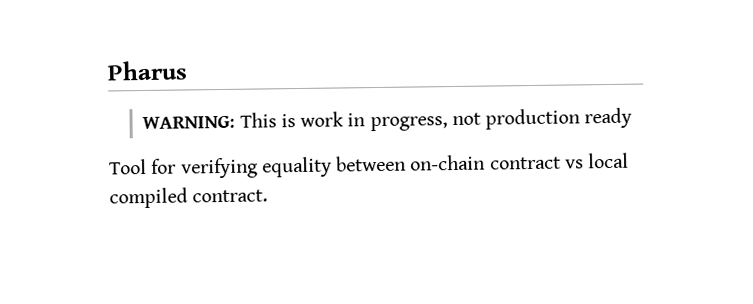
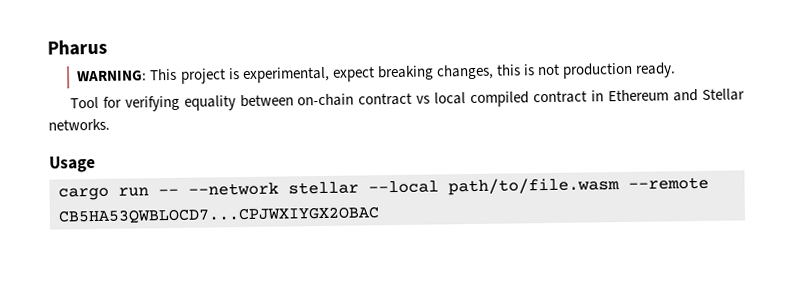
[280,111,448,132] is work in progress, -> [179,64,535,84] project is experimental, expect breaking changes, this is
[584,107,633,129] ready -> [635,62,677,78] ready.
[192,189,269,203] contract. -> [533,88,745,104] [48,118,110,131] [49,155,96,173] [58,176,709,201] [58,206,380,225] contract in Ethereum and Stellar networks. // Usage // cargo run -- --network stellar --local path/to/file.wasm --remote CB5HA53QWBLOCD7...CPJWXIYGX2OBAC

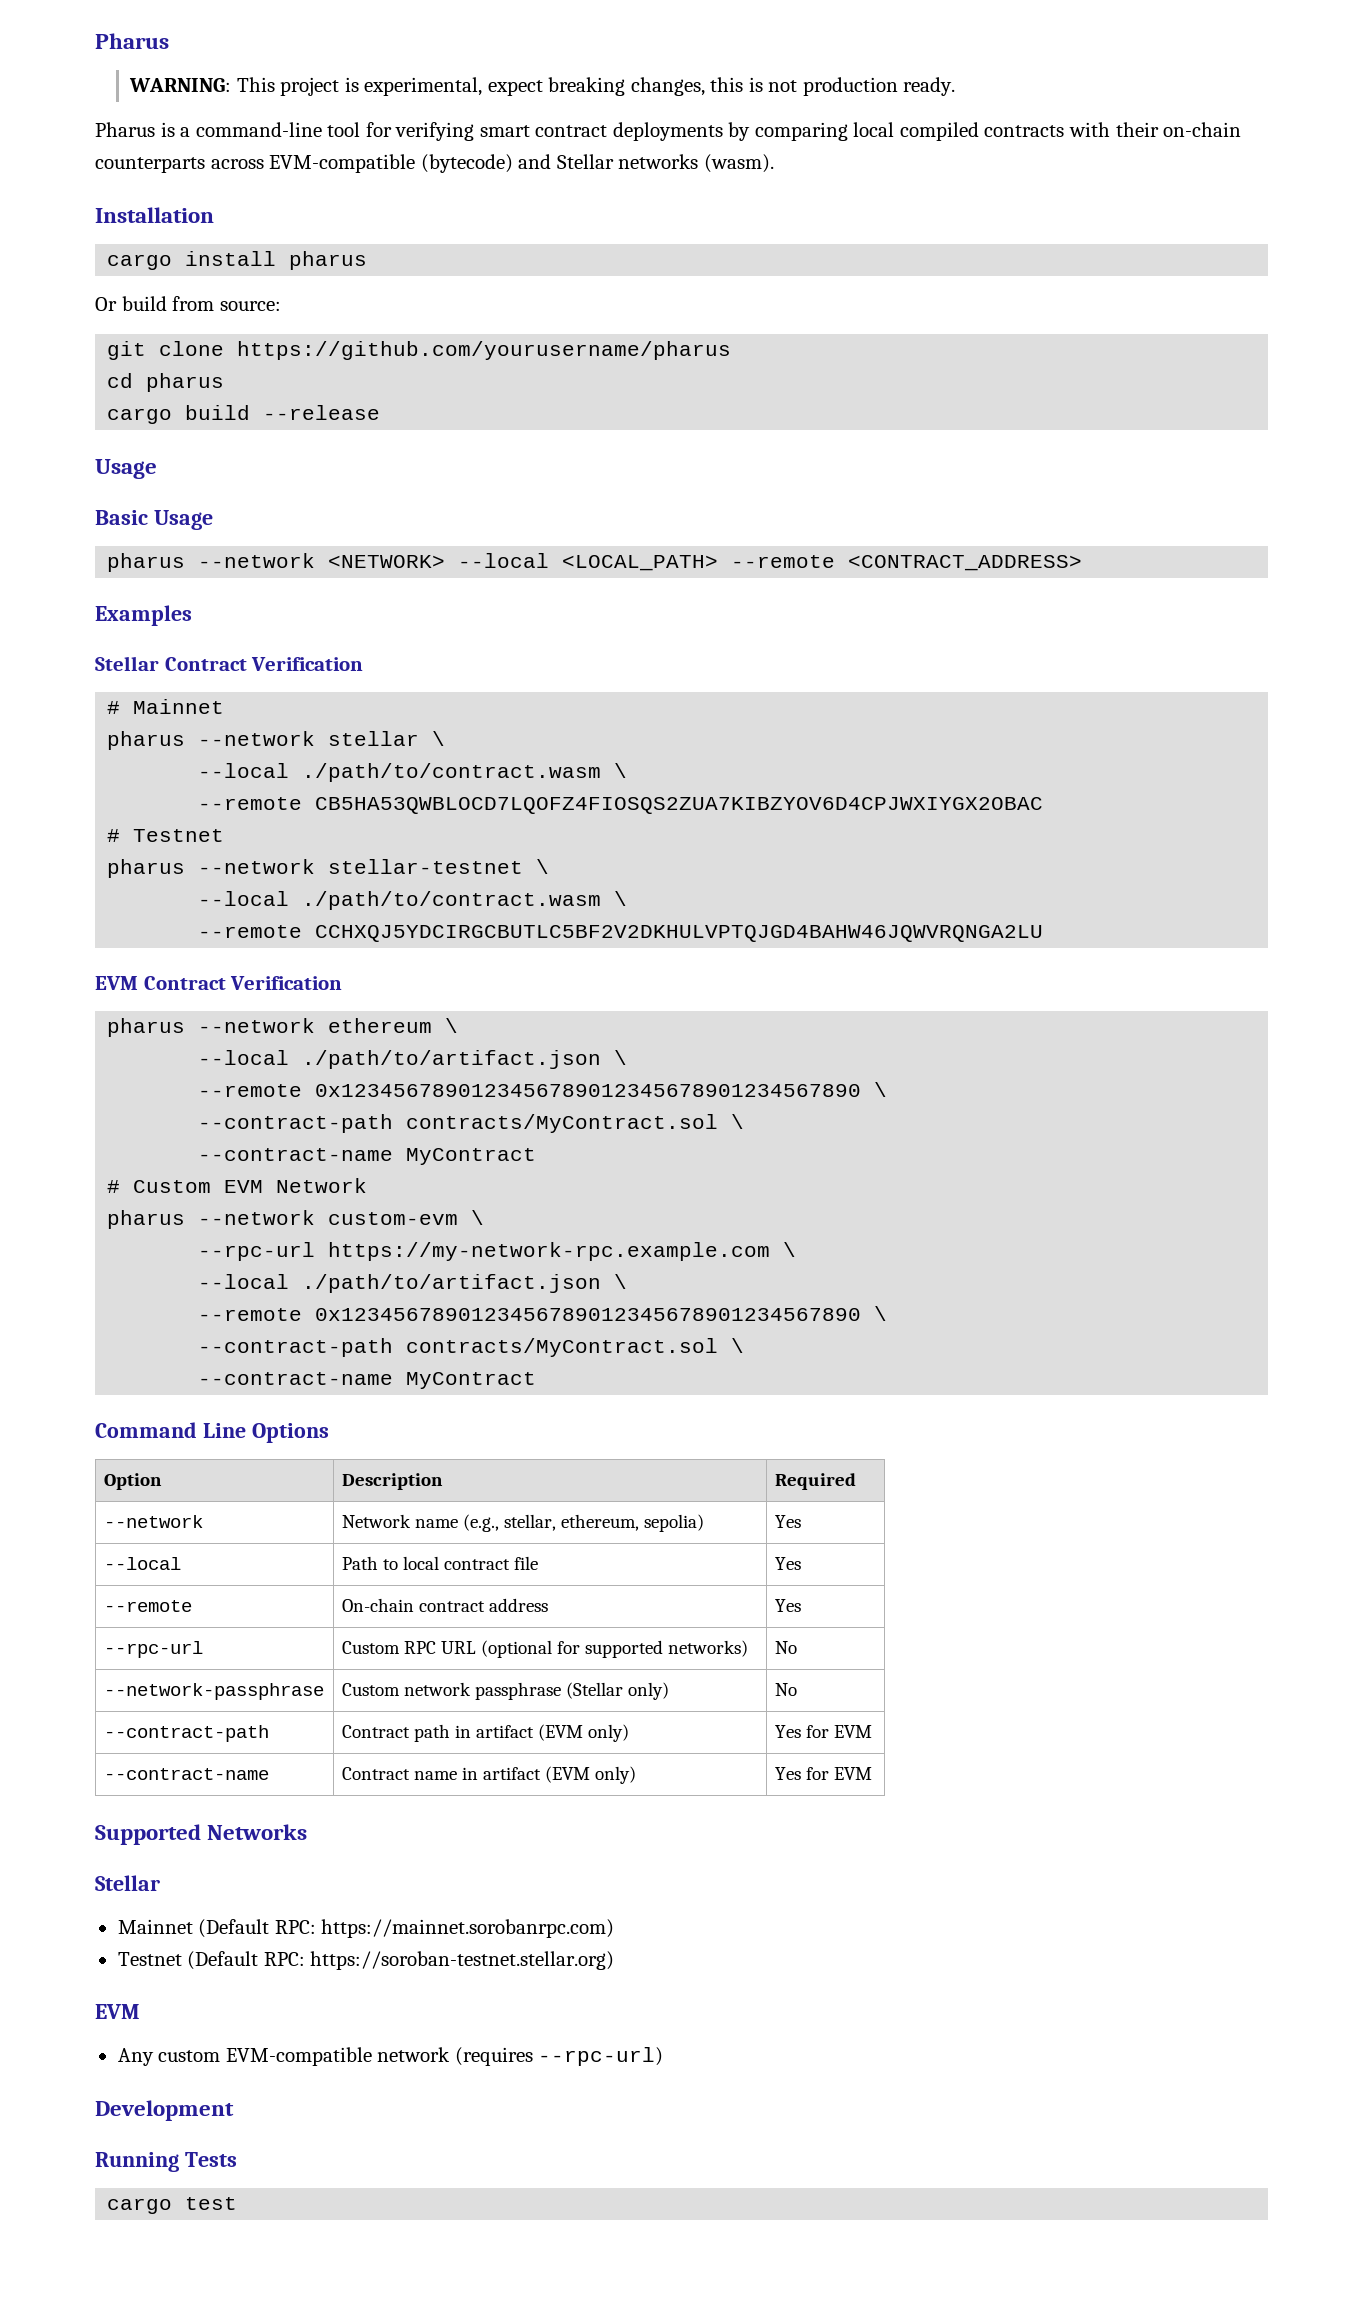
[69,88,745,112] [48,118,110,131] [49,155,96,173] [58,176,709,201] [58,206,380,225] Tool for verifying equality between on-chain contract vs local compiled contract in Ethereum and Stellar networks. // Usage // cargo run -- --network stellar --local path/to/file.wasm --remote CB5HA53QWBLOCD7...CPJWXIYGX2OBAC -> [95,122,1242,141] [95,154,774,173] [95,207,214,223] [107,251,368,270] [95,296,281,311] [107,341,732,360] [107,373,225,392] [107,405,381,424] [95,459,157,479] [95,510,213,530] [107,553,1083,572] [95,605,192,626] [95,656,364,671] [107,699,225,714] [107,731,446,750] [198,763,628,782] [198,797,1044,814] [107,829,225,842] [107,859,550,878] [198,891,628,910] [198,925,1044,942] [95,976,343,990] [107,1018,459,1037] [198,1050,628,1069] [198,1082,888,1097] [198,1114,745,1133] [198,1148,537,1165] [107,1178,368,1193] [107,1210,485,1229] [198,1242,797,1261] [198,1274,628,1293] [198,1306,888,1321] [198,1338,745,1357] [198,1372,537,1389] [95,1422,329,1443] [103,1473,162,1490] [341,1473,443,1490] [774,1473,856,1490] [103,1515,203,1528] [341,1514,704,1532] [774,1515,801,1528] [103,1557,181,1570] [341,1556,538,1570] [774,1557,801,1570] [103,1600,192,1612] [341,1598,548,1612] [774,1599,801,1612] [103,1641,203,1658] [341,1640,748,1658] [774,1641,797,1654] [103,1683,324,1700] [341,1682,669,1700] [774,1683,797,1696] [103,1725,269,1742] [341,1724,629,1742] [774,1725,872,1738] [103,1768,269,1780] [341,1766,636,1784] [774,1767,872,1780] [95,1824,308,1845] [95,1875,160,1891] [117,1919,615,1938] [117,1951,615,1970] [95,2004,140,2019] [117,2047,664,2066] [95,2100,234,2121] [95,2152,237,2172] [107,2197,238,2214] Pharus is a command-line tool for verifying smart contract deployments by comparing local compiled contracts with their on-chain counterparts across EVM-compatible (bytecode) and Stellar networks (wasm). // Installation // cargo install pharus // Or build from source: // git clone https://github.com/yourusername/pharus // cd pharus // cargo build --release // Usage // Basic Usage // pharus --network <NETWORK> --local <LOCAL_PATH> --remote <CONTRACT_ADDRESS> // Examples // Stellar Contract Verification // # Mainnet // pharus --network stellar \ // --local ./path/to/contract.wasm \ // --remote CB5HA53QWBLOCD7LQOFZ4FIOSQS2ZUA7KIBZYOV6D4CPJWXIYGX2OBAC // # Testnet // pharus --network stellar-testnet \ // --local ./path/to/contract.wasm \ // --remote CCHXQJ5YDCIRGCBUTLC5BF2V2DKHULVPTQJGD4BAHW46JQWVRQNGA2LU // EVM Contract Verification // pharus --network ethereum \ // --local ./path/to/artifact.json \ // --remote 0x1234567890123456789012345678901234567890 \ // --contract-path contracts/MyContract.sol \ // --contract-name MyContract // # Custom EVM Network // pharus --network custom-evm \ // --rpc-url https://my-network-rpc.example.com \ // --local ./path/to/artifact.json \ // --remote 0x1234567890123456789012345678901234567890 \ // --contract-path contracts/MyContract.sol \ // --contract-name MyContract // Command Line Options // Option | Description | Required // --network | Network name (e.g., stellar, ethereum, sepolia) | Yes // --local | Path to local contract file | Yes // --remote | On-chain contract address | Yes // --rpc-url | Custom RPC URL (optional for supported networks) | No // --network-passphrase | Custom network passphrase (Stellar only) | No // --contract-path | Contract path in artifact (EVM only) | Yes for EVM // --contract-name | Contract name in artifact (EVM only) | Yes for EVM // Supported Networks // Stellar // Mainnet (Default RPC: https://mainnet.sorobanrpc.com) // Testnet (Default RPC: https://soroban-testnet.stellar.org) // EVM // Any custom EVM-compatible network (requires --rpc-url) // Development // Running Tests // cargo test

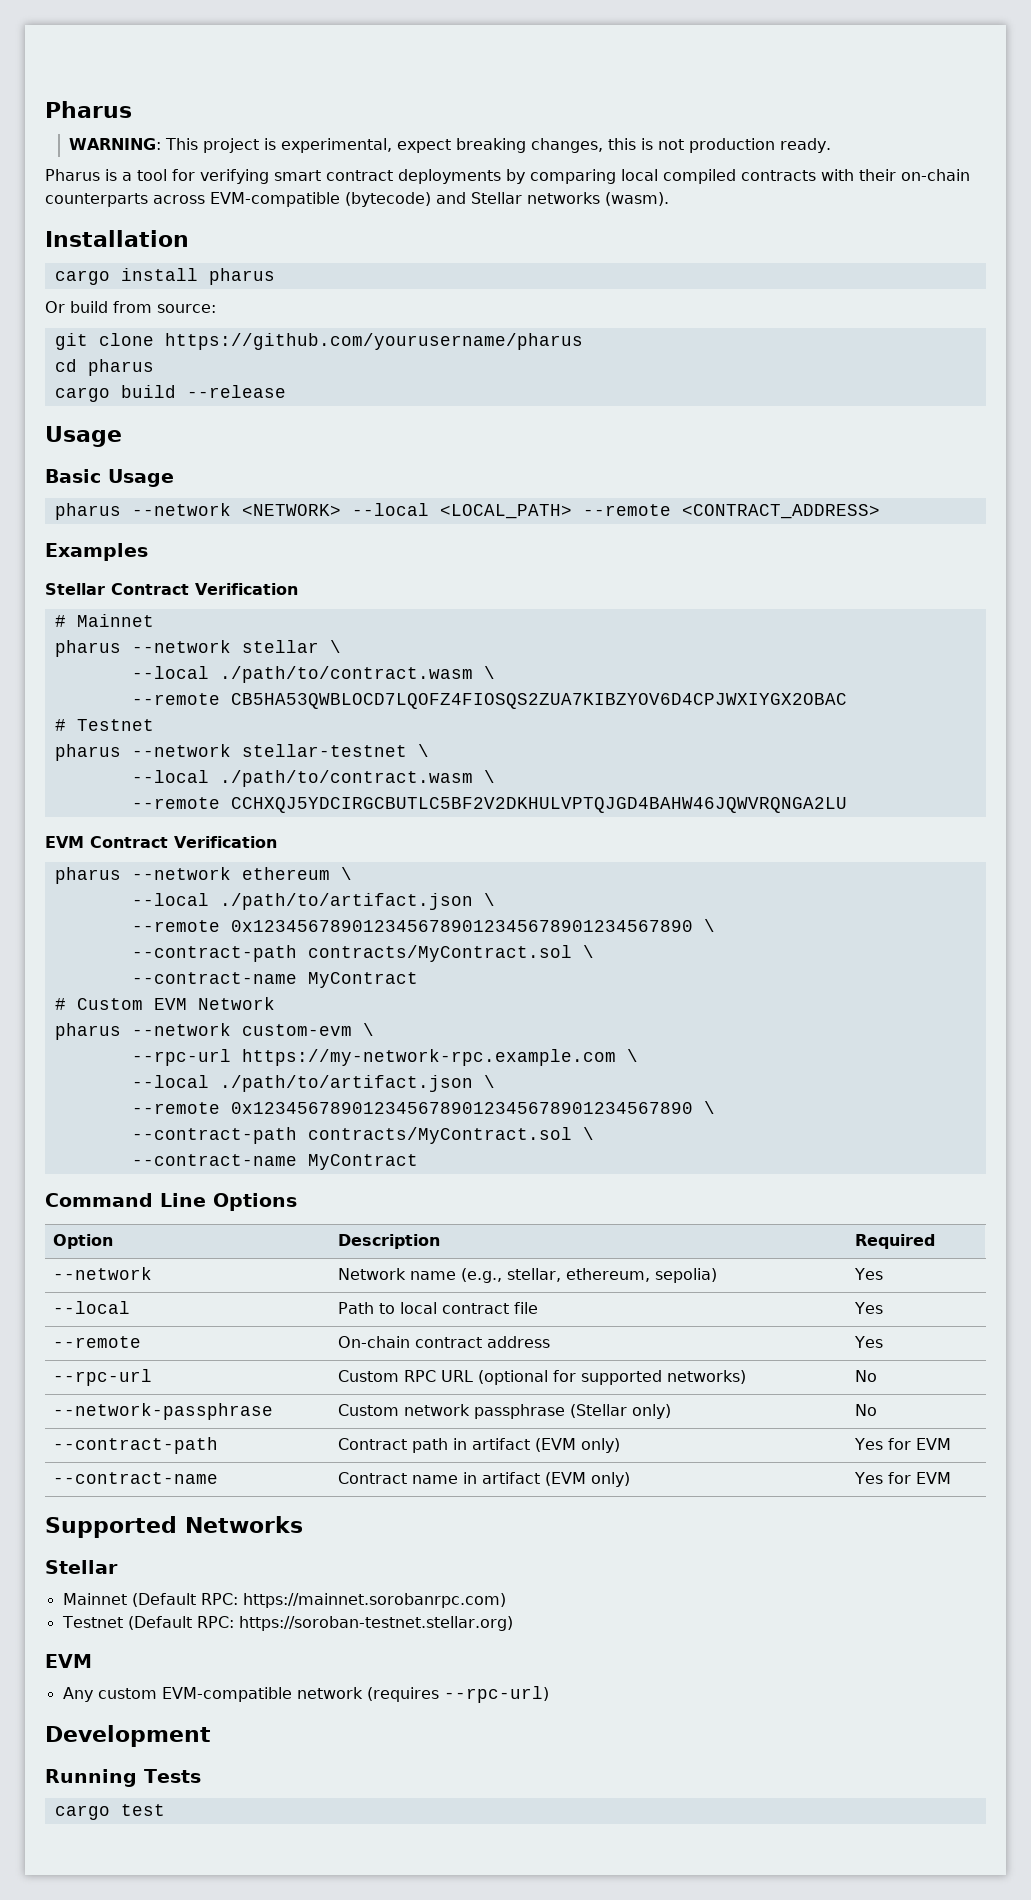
[195,122,322,137] command-line -> (132, 176) none

